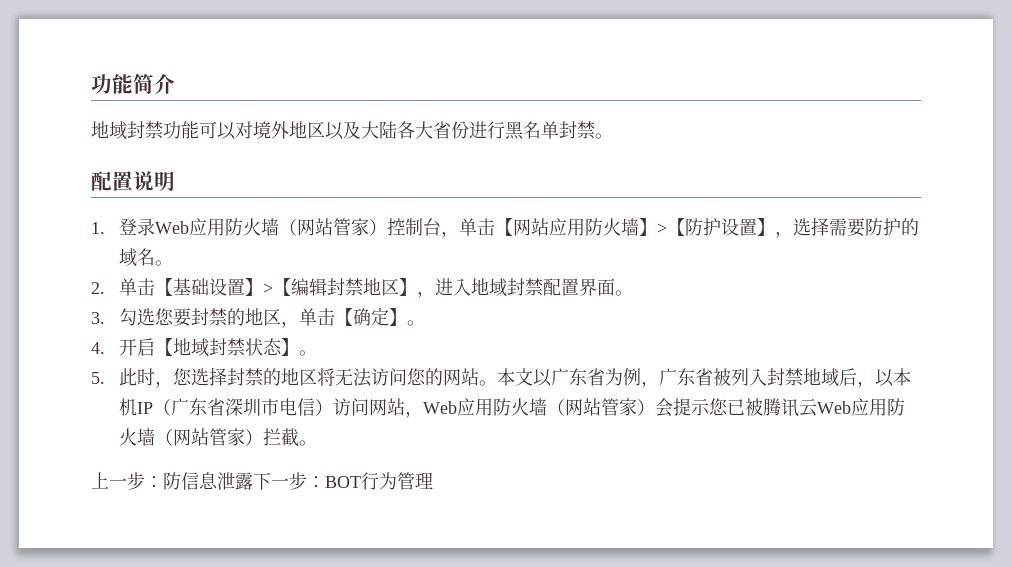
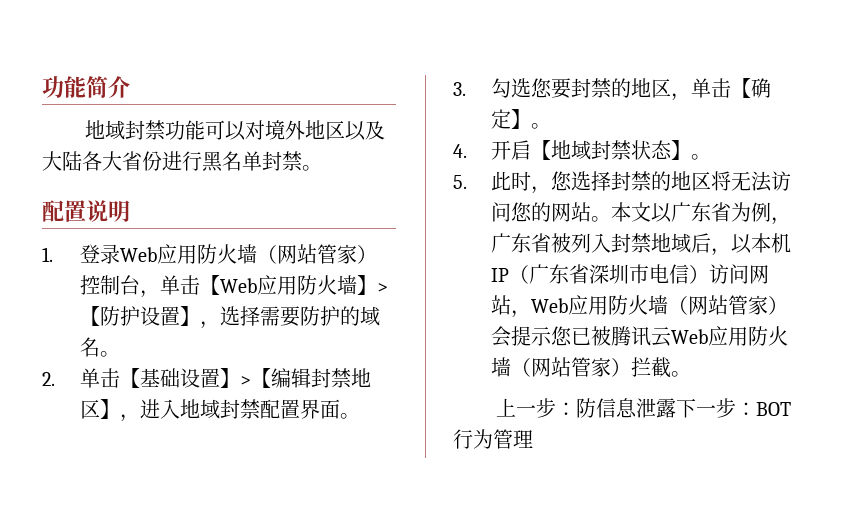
[512,218,549,236] 网站 -> [219,278,257,293] Web

